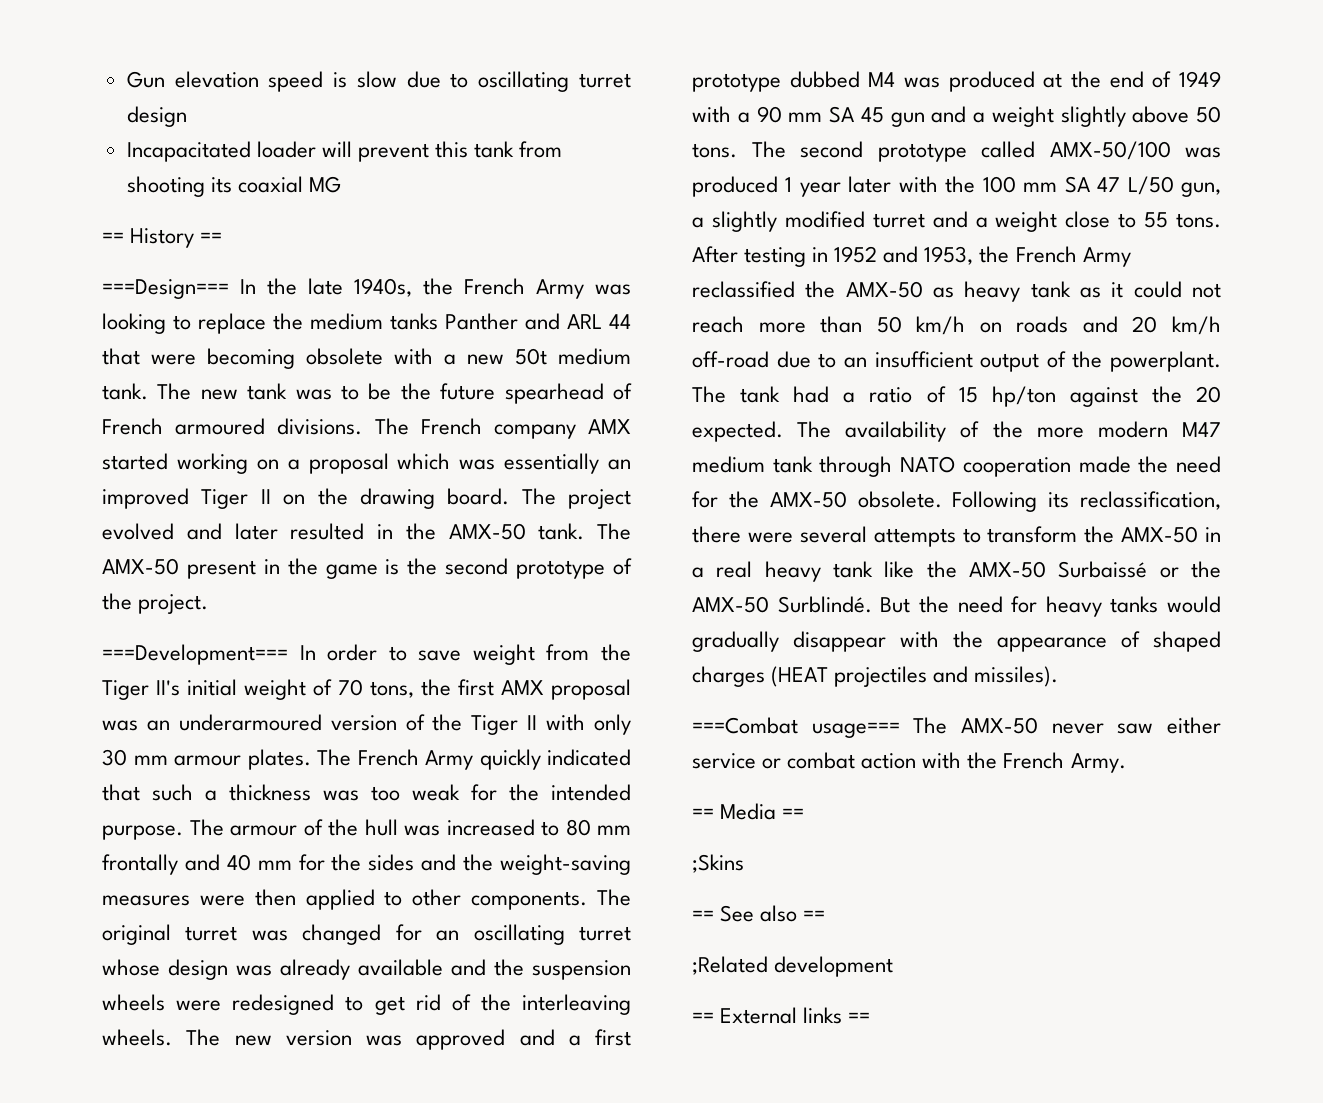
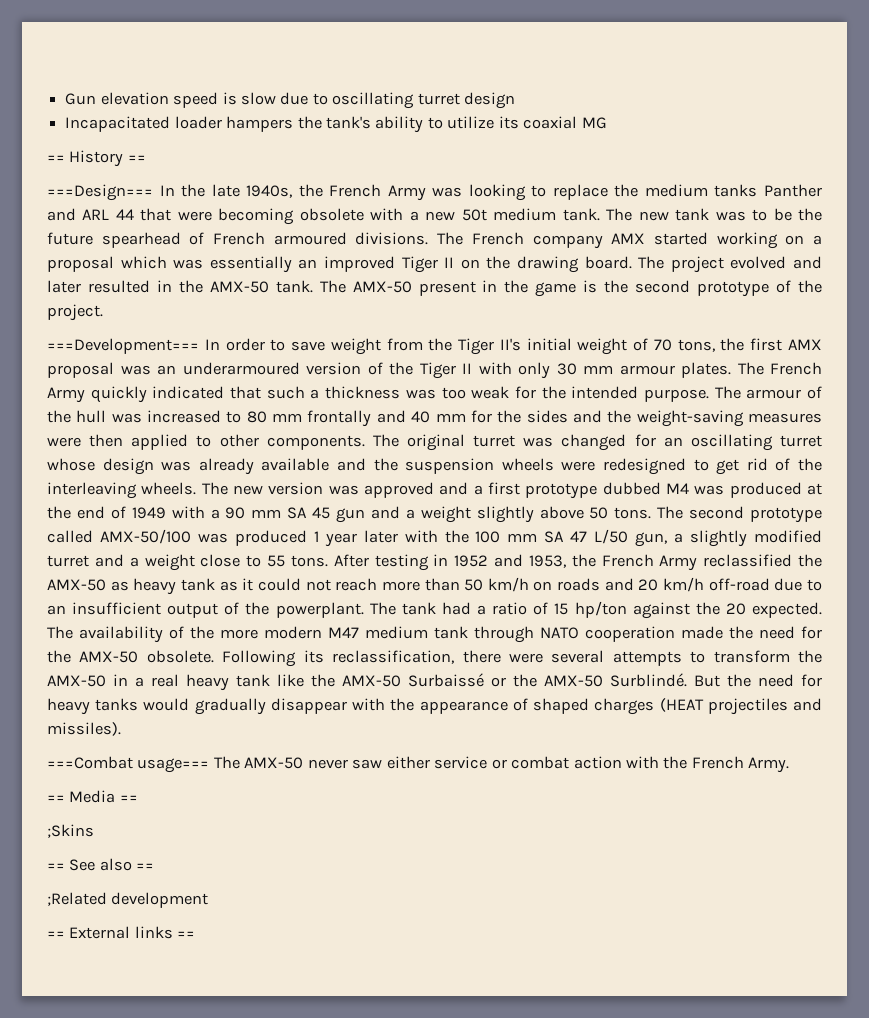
[321,141,563,162] [126,176,205,197] will prevent this tank from shooting -> [226,116,495,133] hampers the tank's ability to utilize

